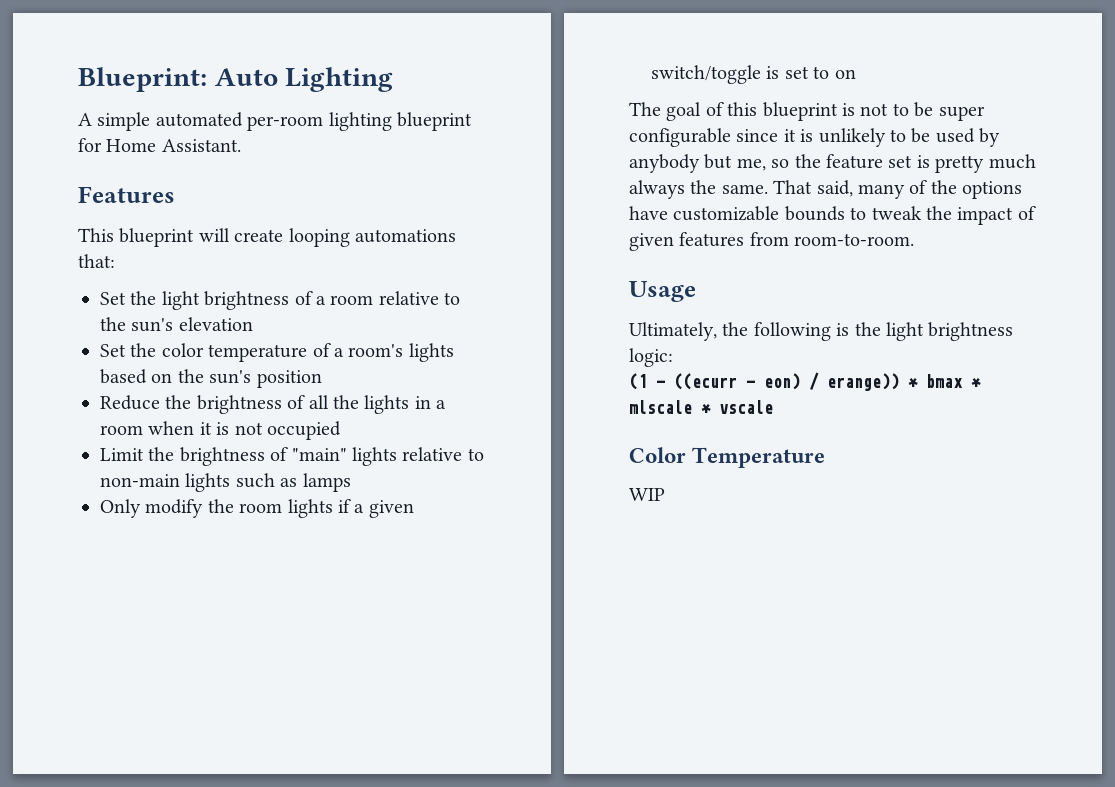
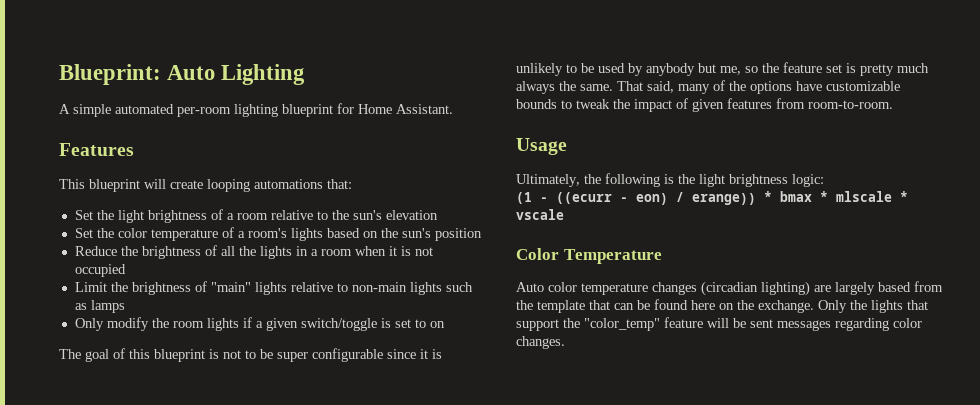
[629,488,665,501] WIP -> [516,281,943,296] [516,299,928,313] [516,317,922,331] [516,336,565,349] Auto color temperature changes (circadian lighting) are largely based from the template that can be found here on the exchange. Only the lights that support the "color_temp" feature will be sent messages regarding color changes.

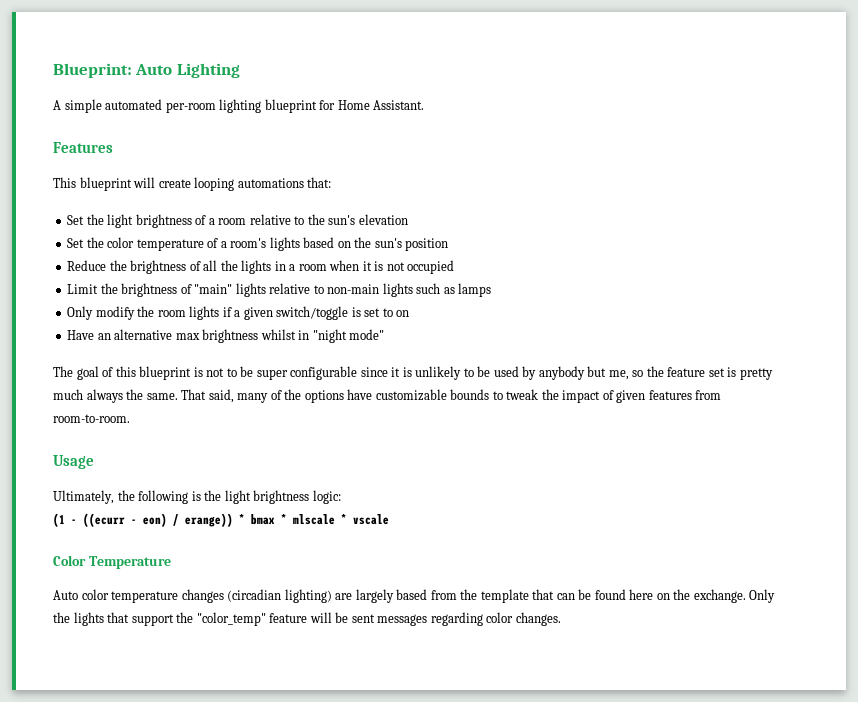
(445, 324) none -> [67,329,385,343] // Have an alternative max brightness whilst in "night mode"

